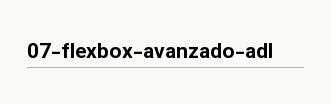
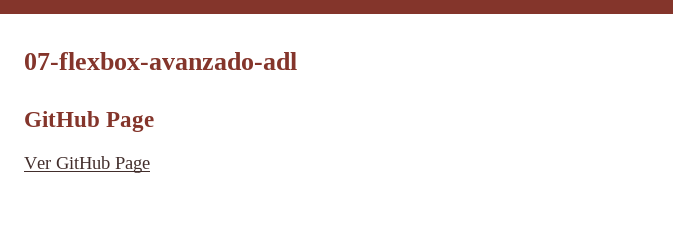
(273, 50) none -> [24,111,155,132] [24,156,150,173] // GitHub Page // Ver GitHub Page

